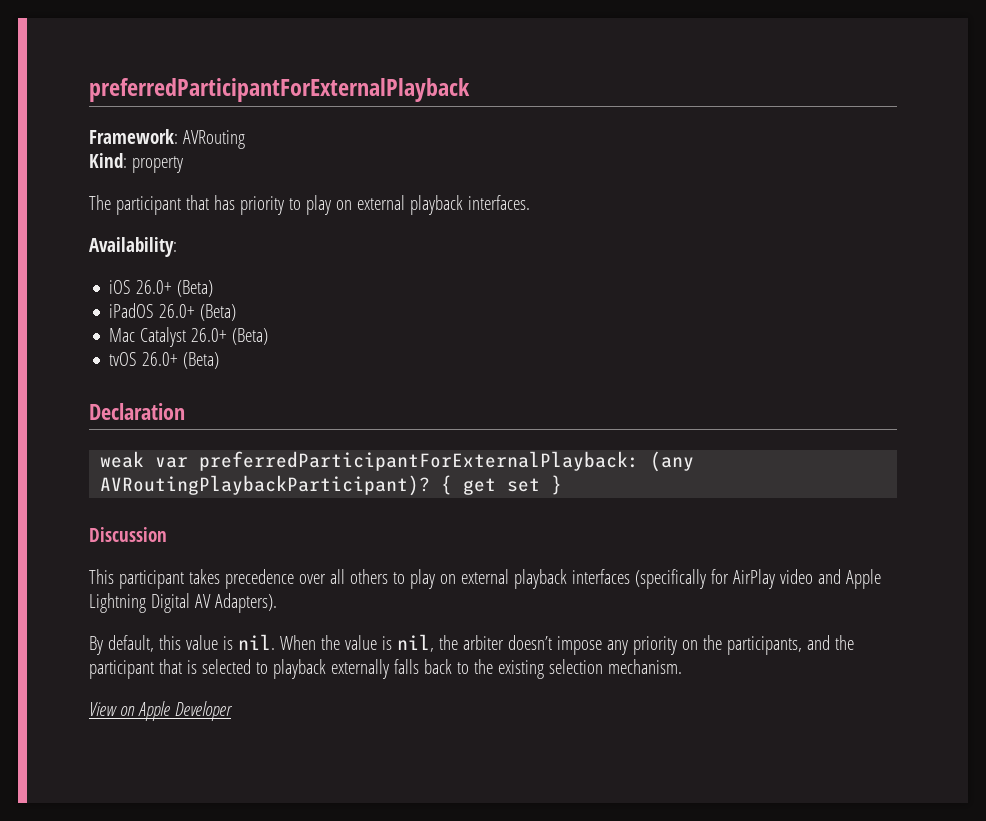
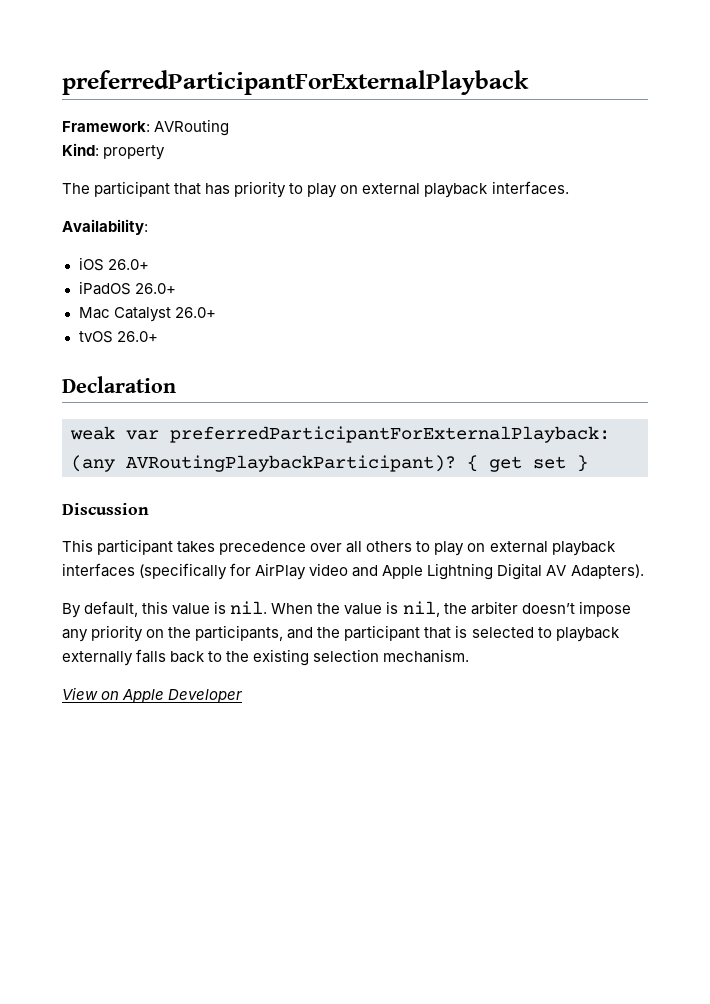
[177,280,214,297] (Beta) -> (149, 264) none
[200,304,237,321] (Beta) -> (176, 288) none
[232,328,269,345] (Beta) -> (216, 312) none
[183,352,220,369] (Beta) -> (158, 336) none

